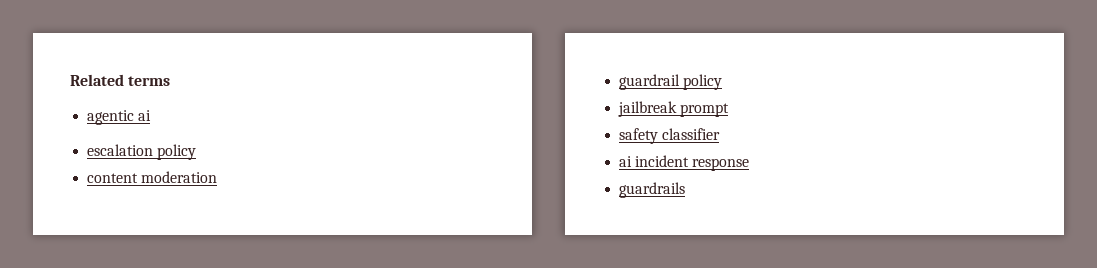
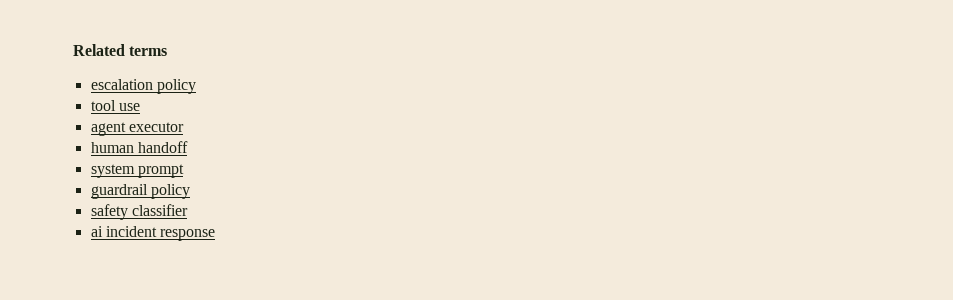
[87,110,152,125] // agentic ai -> (168, 51) none
[87,171,218,183] content moderation -> [90,100,140,111] [90,122,184,136] [90,141,188,153] [90,164,184,178] tool use // agent executor // human handoff // system prompt
[618,101,730,117] // jailbreak prompt -> (190, 191) none
[619,182,686,198] // guardrails -> (216, 235) none

